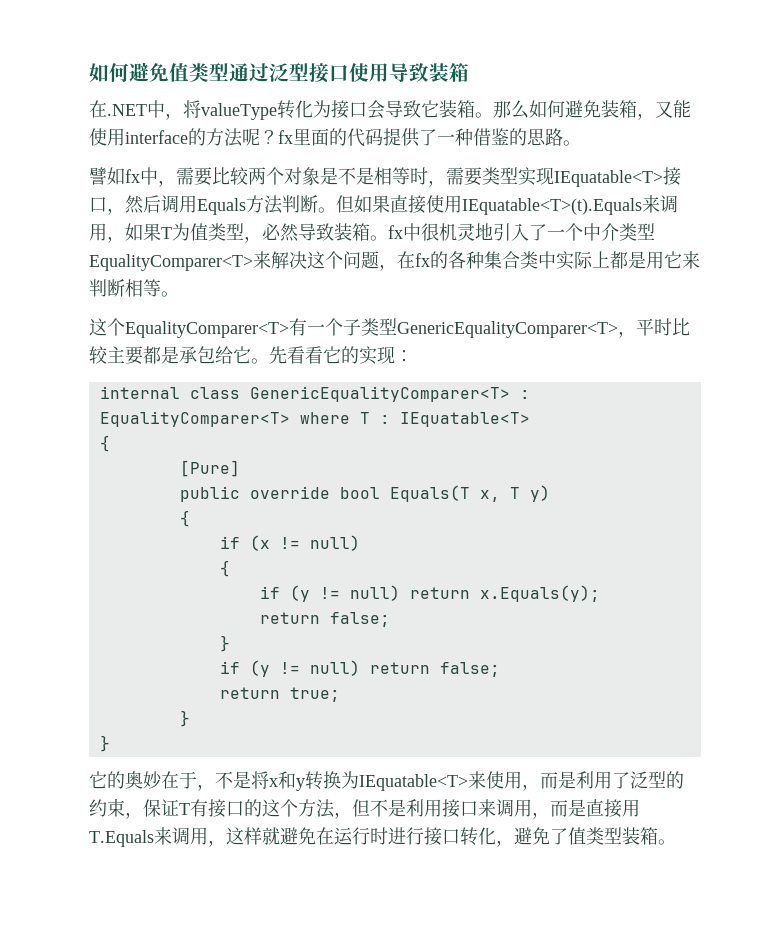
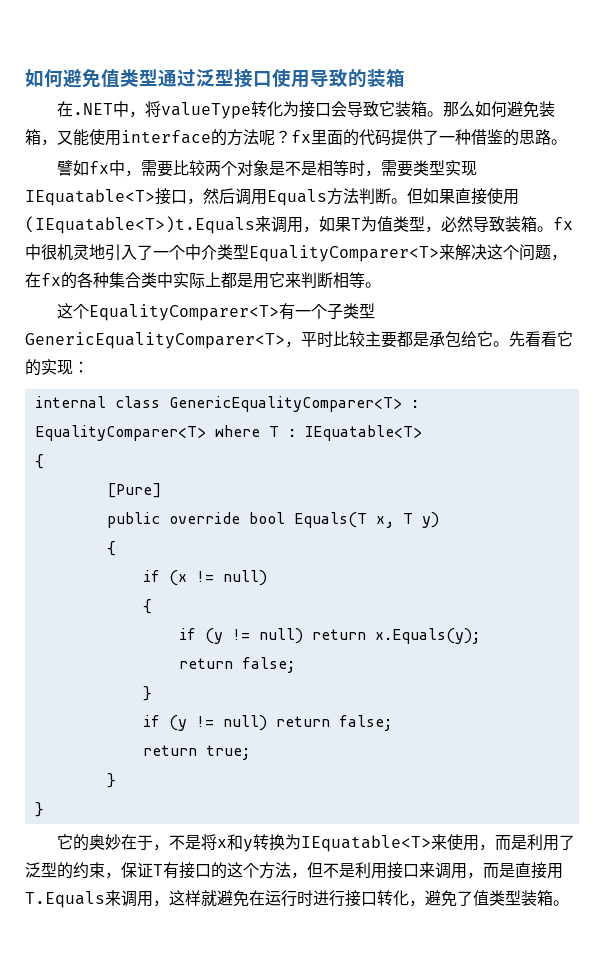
(429, 72) none -> [348,69,367,88] 的
[462,198,642,215] IEquatable<T>(t).Equals -> [25,216,255,234] (IEquatable<T>)t.Equals

